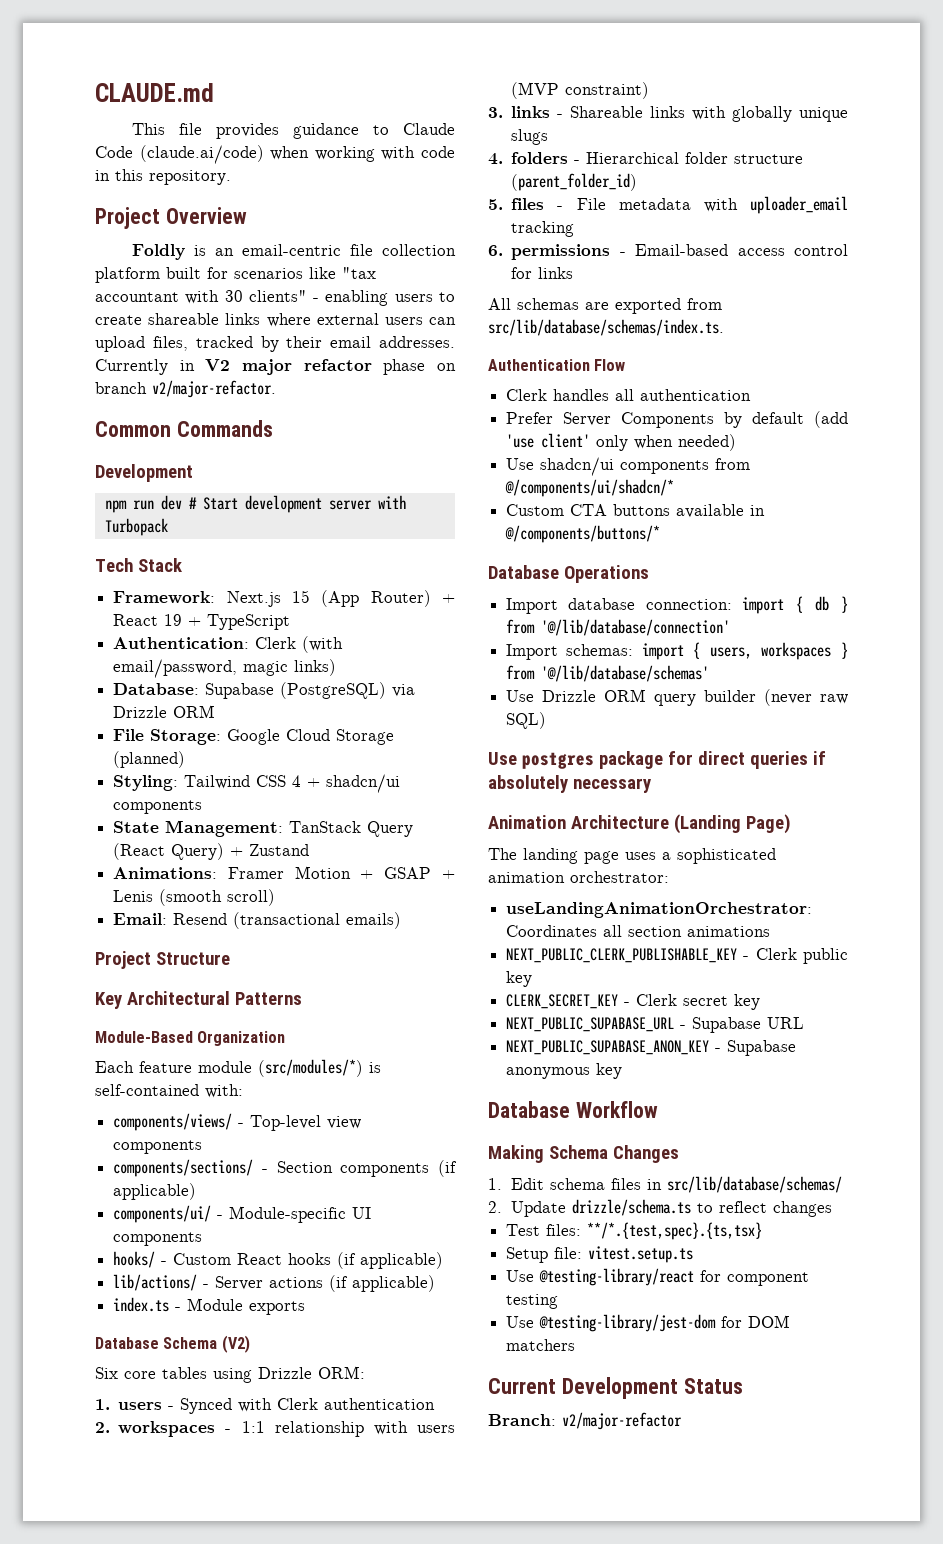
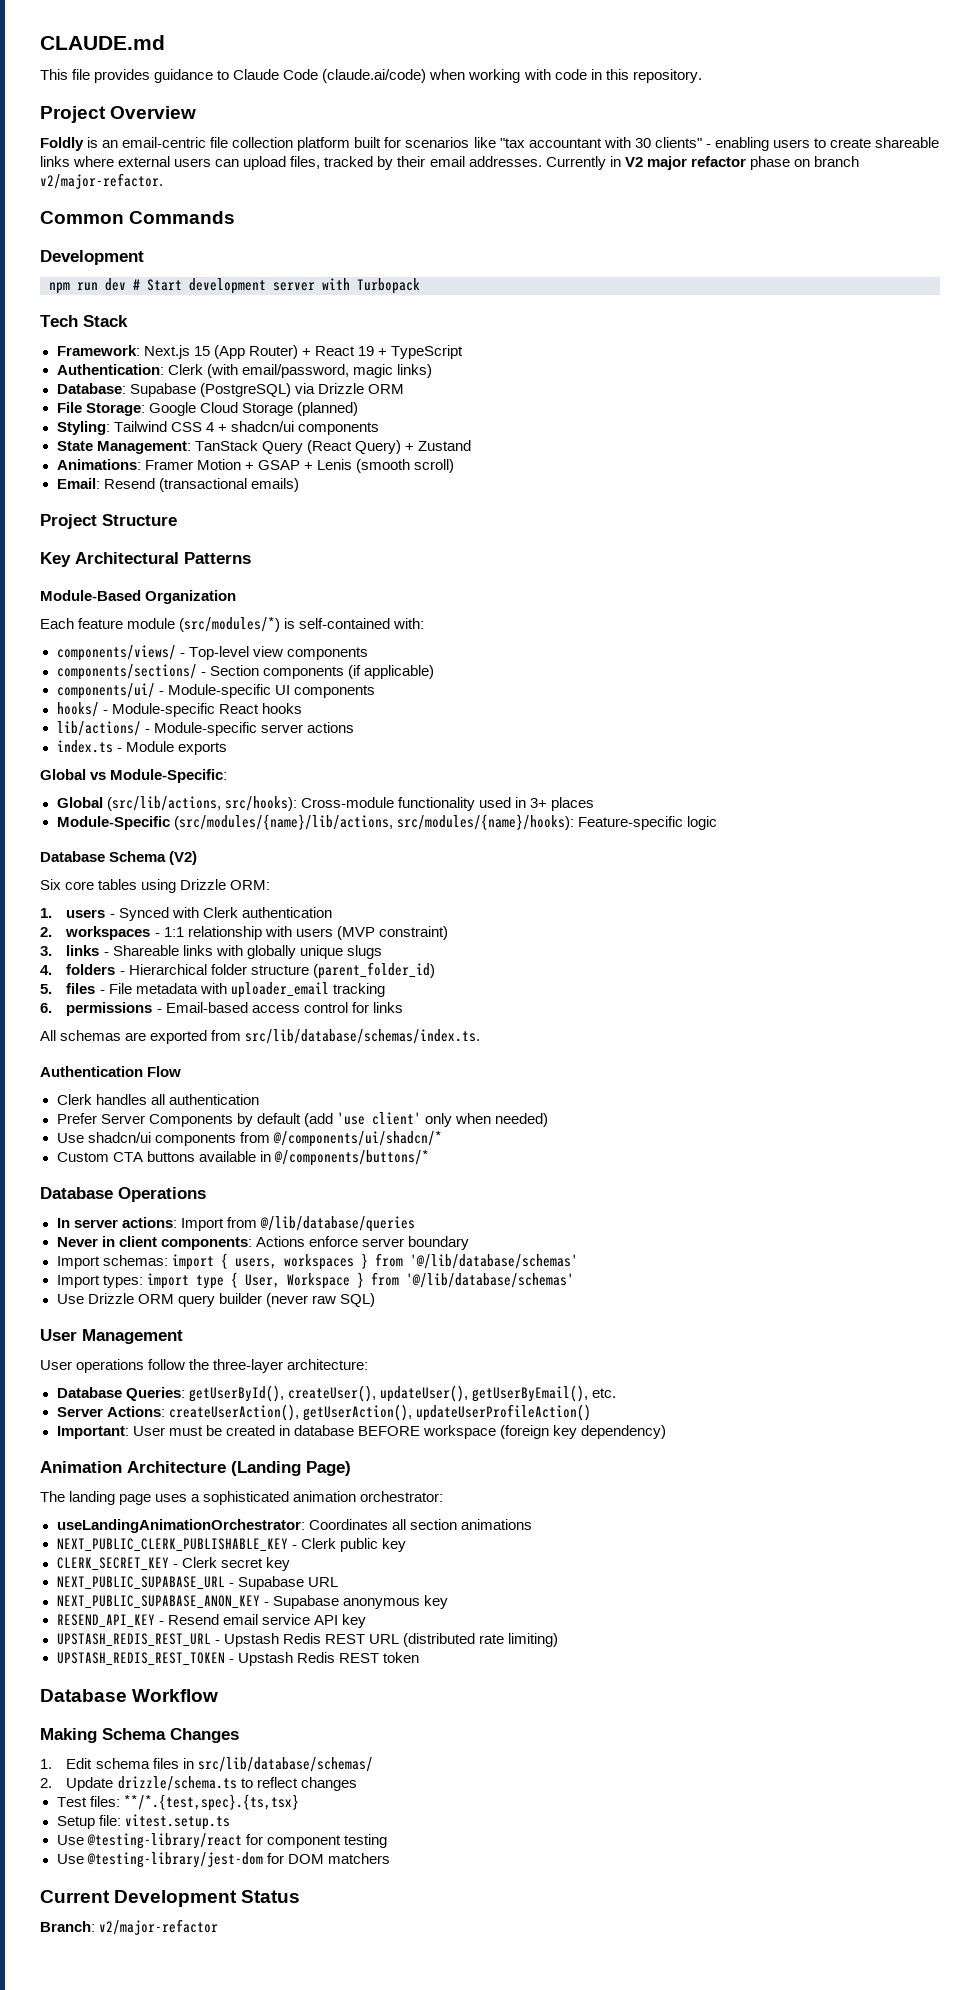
[173,1253,232,1265] Custom -> [111,703,215,717] Module-specific
[337,1252,444,1269] (if applicable) -> (302, 708) none
[215,1276,264,1290] Server -> [153,722,303,736] Module-specific server
[329,1275,436,1292] (if applicable) -> (354, 727) none
(306, 1308) none -> [40,769,228,783] [56,796,594,811] [56,814,717,830] // Global vs Module-Specific: // Global (src/lib/actions, src/hooks): Cross-module functionality used in 3+ places // Module-Specific (src/modules/{name}/lib/actions, src/modules/{name}/hooks): Feature-specific logic
[506,596,849,614] [506,619,731,636] Import database connection: import { db } from '@/lib/database/connection' -> [56,1216,415,1232] [56,1236,469,1250] In server actions: Import from @/lib/database/queries // Never in client components: Actions enforce server boundary
(710, 673) none -> [56,1272,574,1289] // Import types: import type { User, Workspace } from '@/lib/database/schemas'
[488,751,826,769] [488,775,651,793] Use postgres package for direct queries if absolutely necessary -> [40,1329,183,1344] [40,1359,369,1373] [56,1385,616,1402] [56,1404,591,1421] [56,1425,667,1439] User Management // User operations follow the three-layer architecture: // Database Queries: getUserById(), createUser(), updateUser(), getUserByEmail(), etc. // Server Actions: createUserAction(), getUserAction(), updateUserProfileAction() // Important: User must be created in database BEFORE workspace (foreign key dependency)
(623, 1071) none -> [56,1614,366,1628] [56,1633,558,1647] [56,1652,419,1666] // RESEND_API_KEY - Resend email service API key // UPSTASH_REDIS_REST_URL - Upstash Redis REST URL (distributed rate limiting) // UPSTASH_REDIS_REST_TOKEN - Upstash Redis REST token

